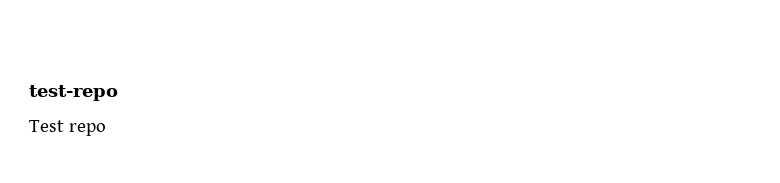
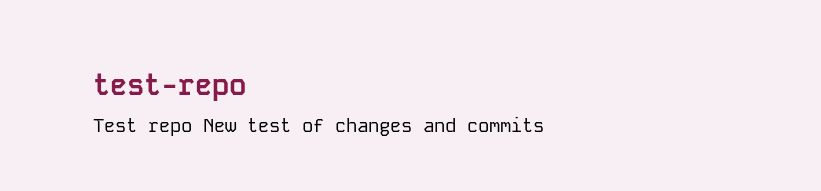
(106, 129) none -> [203,116,544,136] New test of changes and commits

